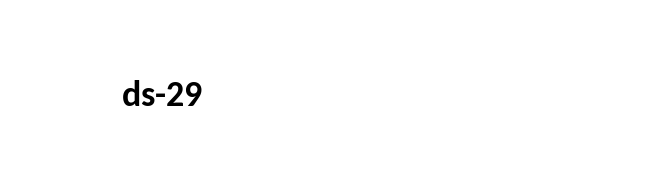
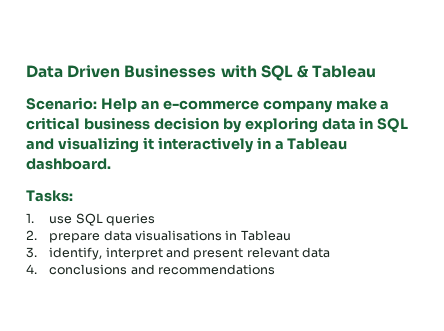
[122,80,202,106] ds-29 -> [26,65,377,81] [26,97,390,113] [26,117,409,133] [26,137,348,153] [26,158,111,170] [26,190,73,202] [26,213,155,226] [26,230,291,243] [26,247,331,260] [26,264,275,275] Data Driven Businesses with SQL & Tableau // Scenario: Help an e-commerce company make a critical business decision by exploring data in SQL and visualizing it interactively in a Tableau dashboard. // Tasks: // 1. use SQL queries // 2. prepare data visualisations in Tableau // 3. identify, interpret and present relevant data // 4. conclusions and recommendations

